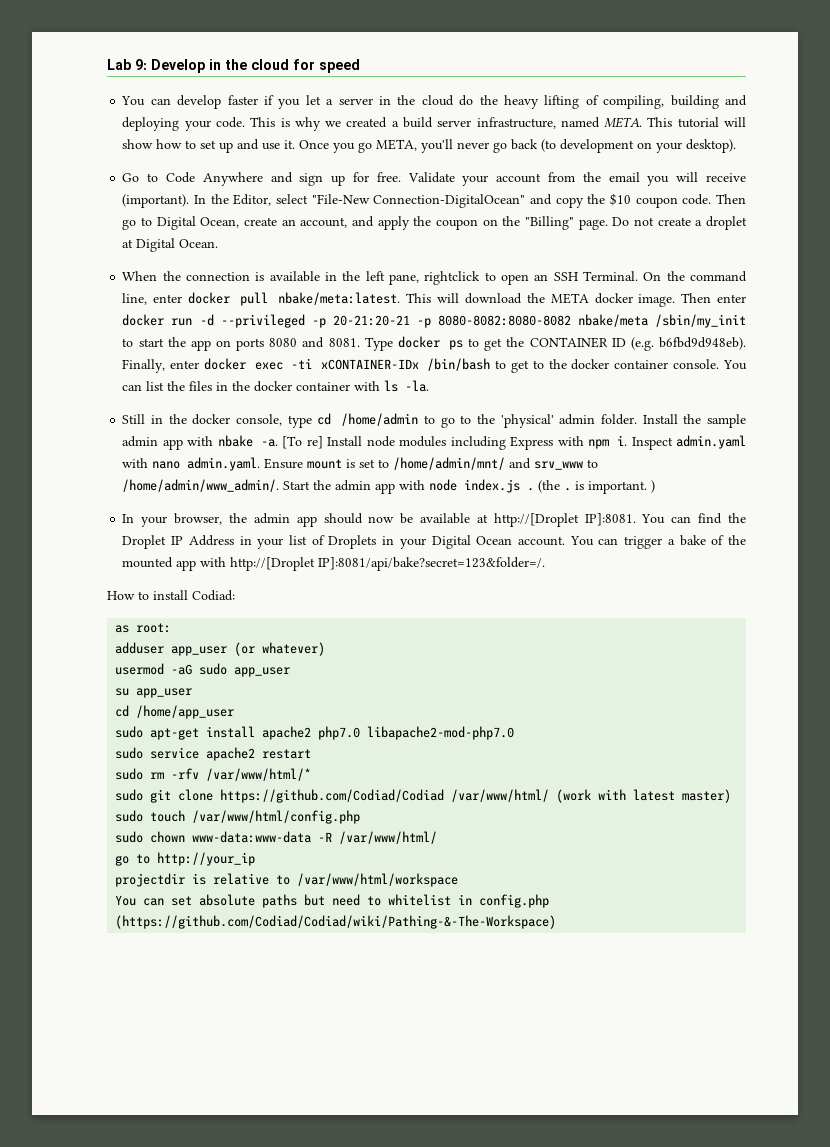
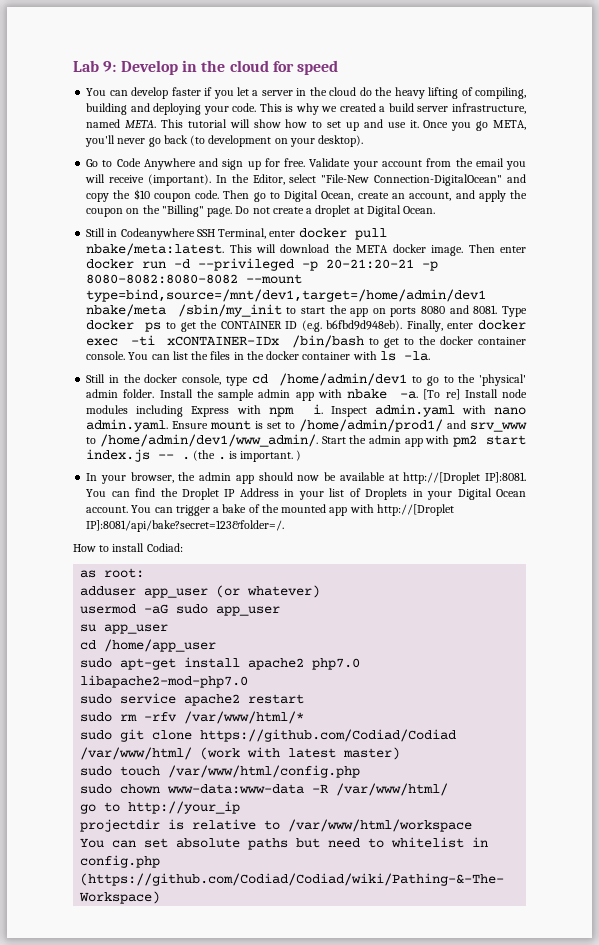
[122,271,748,285] [122,293,148,305] When the connection is available in the left pane, rightclick to open an SSH Terminal. On the command line, -> [86,228,267,240] Still in Codeanywhere SSH Terminal,
(571, 320) none -> [246,274,303,284] [86,289,487,302] --mount type=bind,source=/mnt/dev1,target=/home/admin/dev1
[341,413,419,426] /home/admin -> [279,373,408,386] /home/admin/dev1
[393,457,506,470] /home/admin/mnt/ -> [299,419,444,432] /home/admin/prod1/
[122,479,280,492] /home/admin/www_admin/. -> [99,434,318,447] /home/admin/dev1/www_admin/.
[429,479,521,493] node index.js -> [452,435,526,447] [86,449,175,462] pm2 start index.js --

